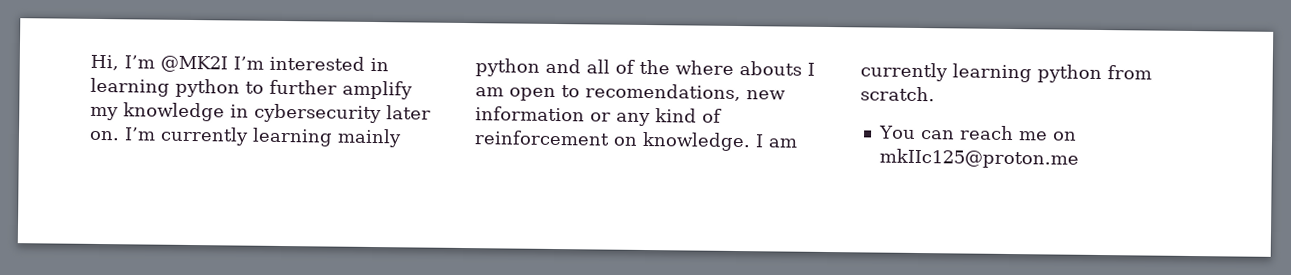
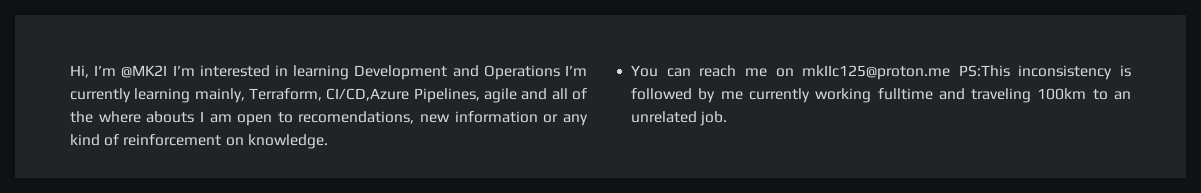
[175,78,413,100] [90,102,431,124] [89,126,402,148] [475,58,540,77] python to further amplify my knowledge in cybersecurity later on. I’m currently learning mainly python -> [354,65,587,80] [70,88,517,103] Development and Operations I’m currently learning mainly, Terraform, CI/CD,Azure Pipelines, agile
[755,134,797,148] [860,62,1152,84] [860,86,935,102] I am currently learning python from scratch. -> (328, 141) none
(1079, 158) none -> [958,65,1131,80] [631,88,1131,103] [631,111,728,126] PS:This inconsistency is followed by me currently working fulltime and traveling 100km to an unrelated job.

